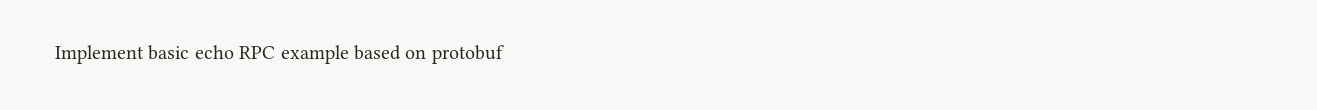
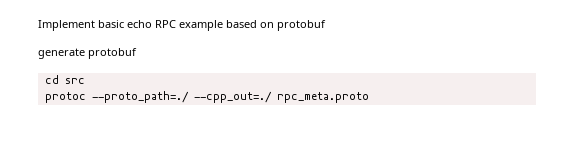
(504, 54) none -> [38,48,137,59] [44,75,85,84] [44,91,369,103] // generate protobuf // cd src // protoc --proto_path=./ --cpp_out=./ rpc_meta.proto

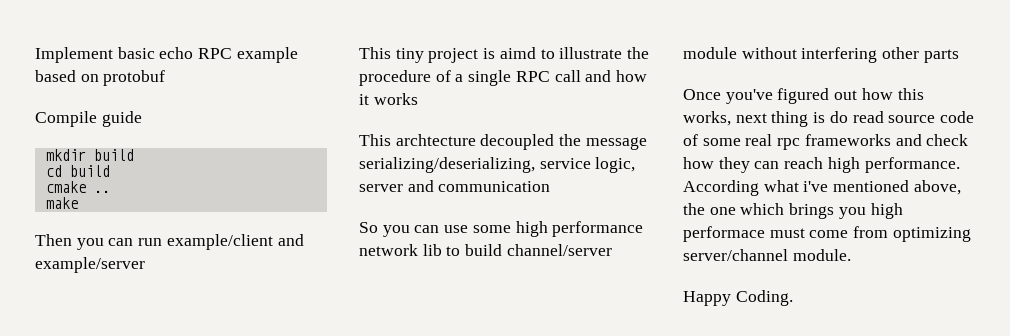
[38,48,137,59] [44,75,85,84] [44,91,369,103] generate protobuf // cd src // protoc --proto_path=./ --cpp_out=./ rpc_meta.proto -> [35,111,142,127] [45,149,134,161] [45,165,110,177] [45,181,110,193] [45,197,78,209] [35,234,304,250] [35,257,145,273] [359,47,650,63] [359,70,648,86] [359,93,418,105] [359,134,647,150] [359,157,636,173] [359,180,551,192] [359,221,644,237] [359,244,612,256] [683,47,959,63] [683,88,924,104] [683,111,975,127] [683,134,969,150] [683,157,960,173] [683,180,961,196] [683,203,903,219] [683,226,971,242] [683,249,851,261] [683,290,793,306] Compile guide // mkdir build // cd build // cmake .. // make // Then you can run example/client and example/server // This tiny project is aimd to illustrate the procedure of a single RPC call and how it works // This archtecture decoupled the message serializing/deserializing, service logic, server and communication // So you can use some high performance network lib to build channel/server module without interfering other parts // Once you've figured out how this works, next thing is do read source code of some real rpc frameworks and check how they can reach high performance. According what i've mentioned above, the one which brings you high performace must come from optimizing server/channel module. // Happy Coding.

